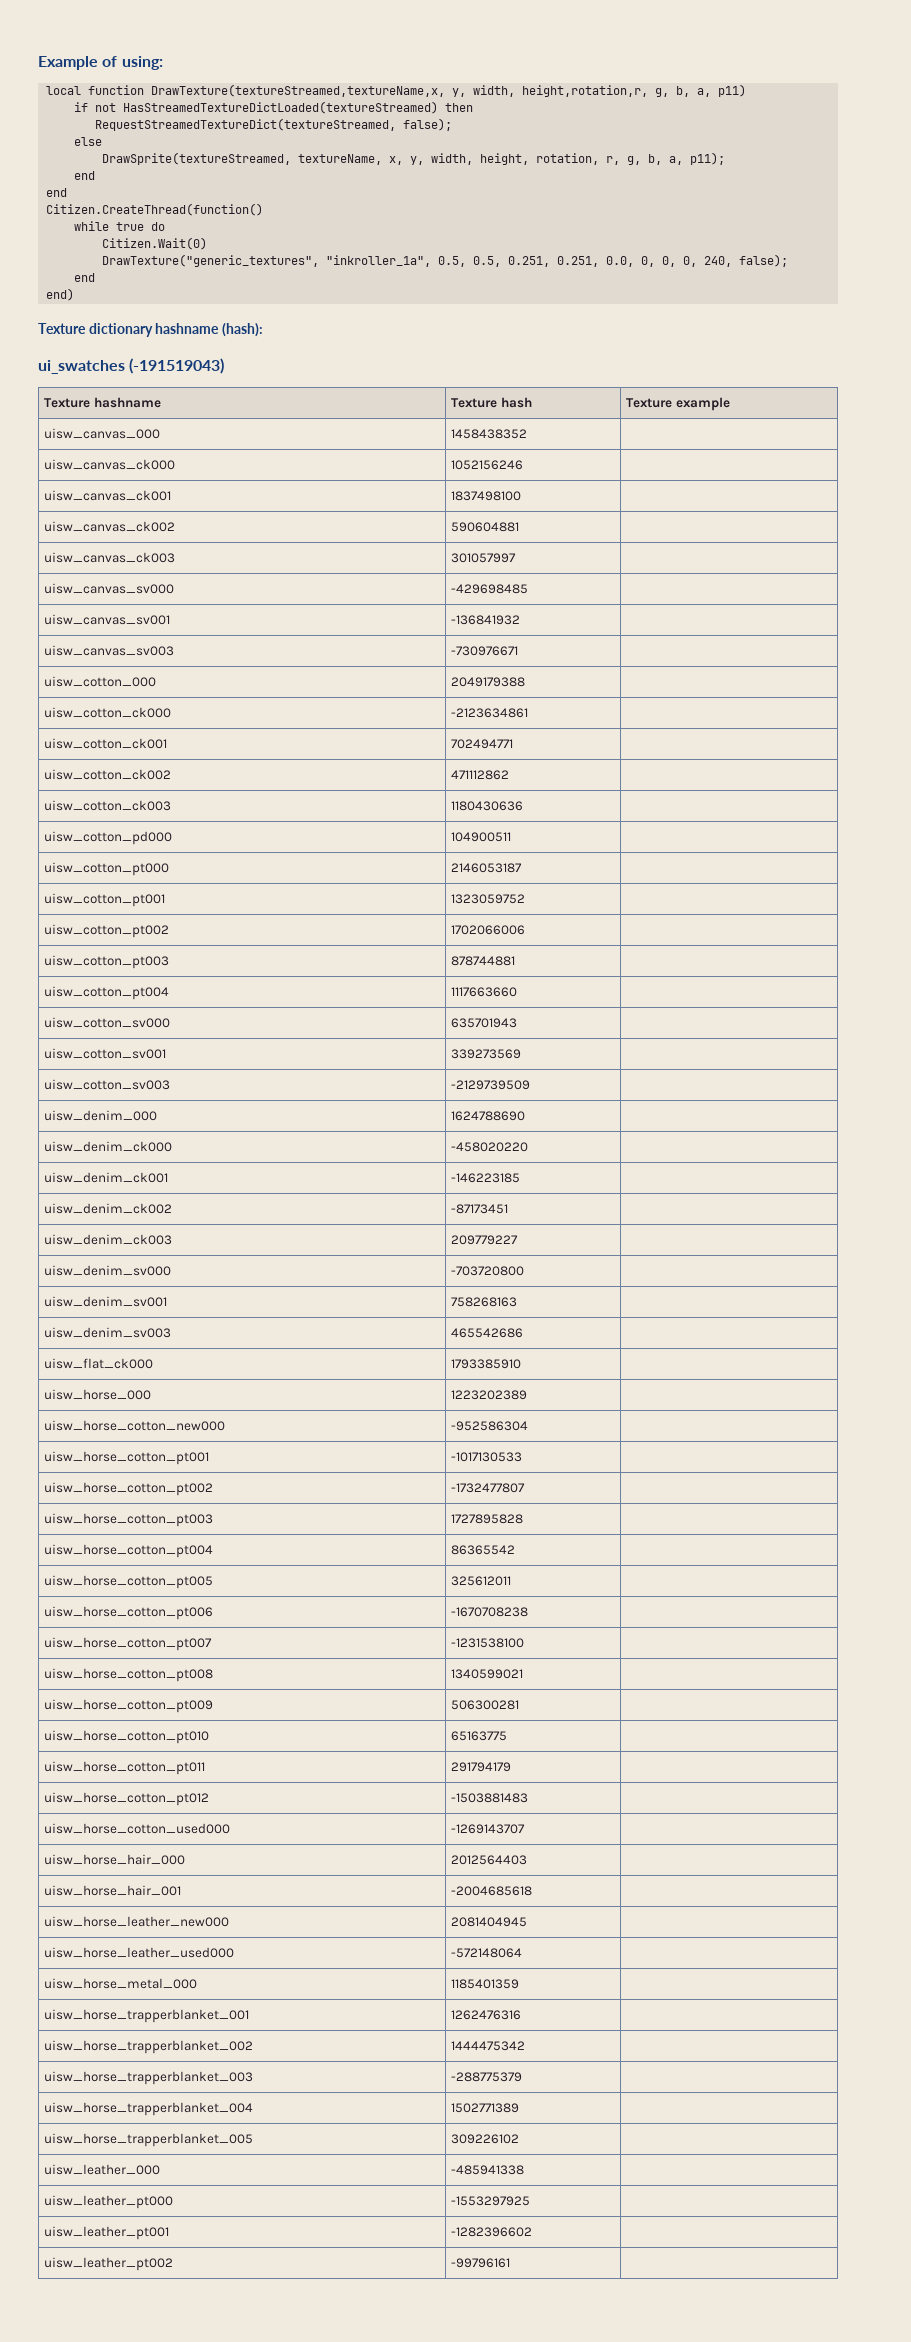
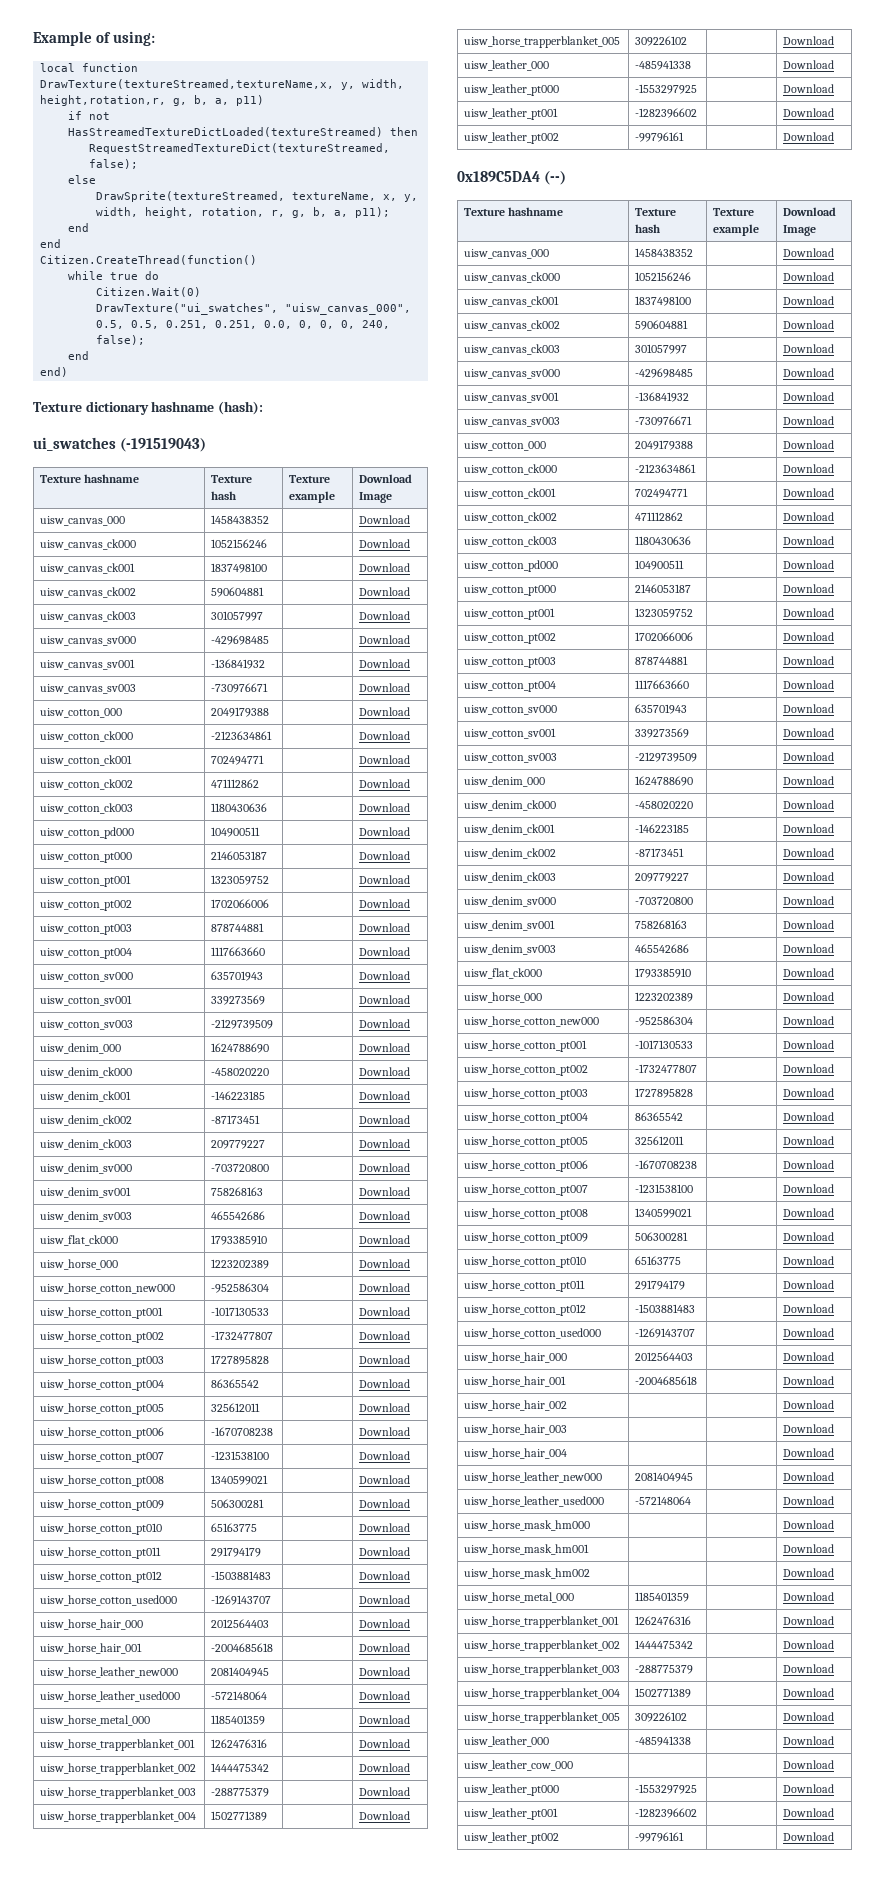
[102,254,432,267] DrawTexture("generic_textures", "inkroller_1a", -> [96,303,412,315] DrawTexture("ui_swatches", "uisw_canvas_000",
[44,428,161,439] [451,429,528,439] [44,459,176,470] [451,460,524,470] [44,490,172,501] [451,491,522,501] [44,521,176,532] [451,522,520,532] [44,552,176,563] [451,553,517,563] [44,583,175,594] [451,584,529,594] [44,614,171,625] [451,615,521,625] [44,645,175,656] [451,646,519,656] [44,676,157,687] [451,677,526,687] [44,707,172,718] [451,708,529,718] [44,738,168,749] [451,739,514,749] [44,769,172,780] [451,770,510,780] [44,800,172,811] [451,801,524,811] [44,831,173,845] [451,832,512,842] [44,862,170,876] [451,863,523,873] [44,893,166,907] [451,894,526,904] [44,924,170,938] [451,925,526,935] [44,955,170,969] [451,956,516,966] [44,986,170,1000] [451,987,518,997] [44,1017,171,1028] [451,1018,518,1028] [44,1048,167,1059] [451,1049,522,1059] [44,1079,171,1090] [451,1080,531,1090] [44,1110,158,1121] [451,1111,526,1121] [44,1141,173,1152] [451,1142,529,1152] [44,1172,169,1183] [451,1173,521,1183] [44,1203,173,1214] [451,1204,509,1214] [44,1234,173,1245] [451,1235,519,1245] [44,1265,172,1276] [451,1266,525,1276] [44,1296,168,1307] [451,1297,518,1307] [44,1327,172,1338] [451,1328,524,1338] [44,1358,154,1369] [451,1359,522,1369] [44,1389,152,1400] [451,1390,528,1400] [44,1420,226,1431] [451,1421,529,1431] [44,1451,210,1465] [451,1452,523,1462] [44,1482,214,1496] [451,1483,526,1493] [44,1513,214,1527] [451,1514,524,1524] [44,1544,214,1558] [451,1545,516,1555] [44,1575,214,1589] [451,1576,512,1586] [44,1606,214,1620] [451,1607,529,1617] [44,1637,213,1651] [451,1638,525,1648] [44,1668,214,1682] [451,1669,524,1679] [44,1699,214,1713] [451,1700,520,1710] [44,1730,210,1744] [451,1731,508,1741] [44,1761,206,1775] [451,1762,512,1772] [44,1792,210,1806] [451,1793,529,1803] [44,1823,231,1834] [451,1824,526,1834] [44,1854,186,1865] [451,1855,528,1865] [44,1885,182,1896] [451,1886,533,1896] [44,1916,230,1927] [451,1917,528,1927] [44,1947,235,1958] [451,1948,523,1958] [44,1978,198,1989] [451,1979,520,1989] [44,2009,250,2023] [451,2010,522,2020] [44,2040,254,2054] [451,2041,526,2051] [44,2071,254,2085] [451,2072,523,2082] [44,2102,254,2116] [451,2103,520,2113] [44,2133,254,2147] [451,2134,520,2144] [44,2164,161,2175] [451,2165,525,2175] [44,2195,174,2209] [451,2196,531,2206] [44,2226,170,2240] [451,2227,533,2237] [44,2257,174,2271] [451,2258,511,2268] // uisw_canvas_000 | 1458438352 | // uisw_canvas_ck000 | 1052156246 | // uisw_canvas_ck001 | 1837498100 | // uisw_canvas_ck002 | 590604881 | // uisw_canvas_ck003 | 301057997 | // uisw_canvas_sv000 | -429698485 | // uisw_canvas_sv001 | -136841932 | // uisw_canvas_sv003 | -730976671 | // uisw_cotton_000 | 2049179388 | // uisw_cotton_ck000 | -2123634861 | // uisw_cotton_ck001 | 702494771 | // uisw_cotton_ck002 | 471112862 | // uisw_cotton_ck003 | 1180430636 | // uisw_cotton_pd000 | 104900511 | // uisw_cotton_pt000 | 2146053187 | // uisw_cotton_pt001 | 1323059752 | // uisw_cotton_pt002 | 1702066006 | // uisw_cotton_pt003 | 878744881 | // uisw_cotton_pt004 | 1117663660 | // uisw_cotton_sv000 | 635701943 | // uisw_cotton_sv001 | 339273569 | // uisw_cotton_sv003 | -2129739509 | // uisw_denim_000 | 1624788690 | // uisw_denim_ck000 | -458020220 | // uisw_denim_ck001 | -146223185 | // uisw_denim_ck002 | -87173451 | // uisw_denim_ck003 | 209779227 | // uisw_denim_sv000 | -703720800 | // uisw_denim_sv001 | 758268163 | // uisw_denim_sv003 | 465542686 | // uisw_flat_ck000 | 1793385910 | // uisw_horse_000 | 1223202389 | // uisw_horse_cotton_new000 | -952586304 | // uisw_horse_cotton_pt001 | -1017130533 | // uisw_horse_cotton_pt002 | -1732477807 | // uisw_horse_cotton_pt003 | 1727895828 | // uisw_horse_cotton_pt004 | 86365542 | // uisw_horse_cotton_pt005 | 325612011 | // uisw_horse_cotton_pt006 | -1670708238 | // uisw_horse_cotton_pt007 | -1231538100 | // uisw_horse_cotton_pt008 | 1340599021 | // uisw_horse_cotton_pt009 | 506300281 | // uisw_horse_cotton_pt010 | 65163775 | // uisw_horse_cotton_pt011 | 291794179 | // uisw_horse_cotton_pt012 | -1503881483 | // uisw_horse_cotton_used000 | -1269143707 | // uisw_horse_hair_000 | 2012564403 | // uisw_horse_hair_001 | -2004685618 | // uisw_horse_leather_new000 | 2081404945 | // uisw_horse_leather_used000 | -572148064 | // uisw_horse_metal_000 | 1185401359 | // uisw_horse_trapperblanket_001 | 1262476316 | // uisw_horse_trapperblanket_002 | 1444475342 | // uisw_horse_trapperblanket_003 | -288775379 | // uisw_horse_trapperblanket_004 | 1502771389 | // uisw_horse_trapperblanket_005 | 309226102 | // uisw_leather_000 | -485941338 | // uisw_leather_pt000 | -1553297925 | // uisw_leather_pt001 | -1282396602 | // uisw_leather_pt002 | -99796161 | -> [359,474,413,483] [359,492,393,503] [40,516,126,526] [211,515,270,524] [359,515,411,524] [40,539,137,550] [211,539,268,548] [359,539,411,548] [40,563,136,574] [211,563,268,573] [359,563,411,572] [40,587,137,598] [211,587,265,597] [359,587,411,596] [40,611,137,622] [211,611,264,621] [359,611,411,620] [40,636,137,646] [211,635,270,645] [359,635,411,644] [40,659,136,670] [211,659,266,669] [359,659,411,668] [40,684,137,694] [211,683,269,693] [359,683,411,692] [40,708,123,718] [211,707,270,717] [359,707,411,716] [40,731,134,742] [211,731,273,740] [359,731,411,740] [40,755,133,766] [211,755,265,765] [359,755,411,764] [40,779,134,790] [211,779,260,788] [359,779,411,788] [40,803,134,814] [211,803,268,812] [359,803,411,812] [40,827,135,839] [211,827,261,837] [359,827,411,836] [40,852,133,863] [211,851,268,860] [359,851,411,860] [40,875,132,887] [211,875,270,885] [359,875,411,884] [40,900,133,911] [211,899,270,908] [359,899,411,908] [40,924,133,935] [211,923,265,932] [359,923,411,932] [40,948,133,959] [211,947,266,956] [359,947,411,956] [40,972,134,982] [211,971,264,981] [359,971,411,980] [40,995,133,1006] [211,995,266,1005] [359,995,411,1004] [40,1020,134,1030] [211,1019,274,1029] [359,1019,411,1028] [40,1043,122,1054] [211,1043,270,1053] [359,1043,411,1052] [40,1067,133,1078] [211,1068,270,1076] [359,1067,411,1076] [40,1091,132,1102] [211,1091,266,1100] [359,1091,411,1100] [40,1115,133,1126] [211,1115,261,1124] [359,1115,411,1124] [40,1139,133,1150] [211,1140,266,1149] [359,1139,411,1148] [40,1163,133,1174] [211,1164,270,1172] [359,1163,411,1172] [40,1187,132,1198] [211,1187,264,1196] [359,1187,411,1196] [40,1211,133,1222] [211,1211,266,1220] [359,1211,411,1220] [40,1235,119,1246] [211,1235,268,1245] [359,1235,411,1244] [40,1259,119,1270] [211,1259,270,1269] [359,1259,411,1268] [40,1283,176,1294] [211,1283,270,1293] [359,1283,411,1292] [40,1307,164,1319] [211,1307,270,1316] [359,1307,411,1316] [40,1331,165,1343] [211,1331,274,1340] [359,1331,411,1340] [40,1355,165,1367] [211,1355,270,1365] [359,1355,411,1364] [40,1379,165,1391] [211,1379,260,1388] [359,1379,411,1388] [40,1403,165,1415] [211,1403,261,1412] [359,1403,411,1412] [40,1427,165,1439] [211,1427,274,1436] [359,1427,411,1436] [40,1451,165,1463] [211,1451,270,1460] [359,1451,411,1460] [40,1475,165,1487] [211,1475,269,1485] [359,1475,411,1484] [40,1499,165,1511] [211,1499,265,1508] [359,1499,411,1508] [40,1523,163,1535] [211,1523,258,1532] [359,1523,411,1532] [40,1547,162,1559] [211,1547,262,1557] [359,1547,411,1556] [40,1571,163,1583] [211,1571,272,1580] [359,1571,411,1580] [40,1595,178,1606] [211,1595,272,1605] [359,1595,411,1604] [40,1619,144,1630] [211,1619,270,1628] [359,1619,411,1628] [40,1643,143,1654] [211,1643,274,1652] [359,1643,411,1652] [40,1667,179,1678] [211,1667,270,1677] [359,1667,411,1676] [40,1691,181,1702] [211,1691,268,1700] [359,1691,411,1700] [40,1715,151,1726] [211,1715,266,1725] [359,1715,411,1724] [40,1739,196,1751] [211,1739,268,1748] [359,1739,411,1748] [40,1763,197,1775] [211,1763,270,1772] [359,1763,411,1772] [40,1787,197,1799] [211,1788,270,1797] [359,1787,411,1796] [40,1811,197,1823] [211,1811,268,1821] [359,1811,411,1820] [464,36,621,48] [635,36,688,46] [783,36,835,45] [464,60,550,71] [635,60,692,70] [783,60,835,69] [464,84,560,96] [635,84,698,94] [783,84,835,93] [464,108,559,120] [635,108,698,118] [783,108,835,117] [464,132,560,144] [635,132,685,142] [783,132,835,141] [457,171,567,185] [464,207,564,216] [635,208,677,216] [635,224,661,233] [713,208,755,216] [713,224,760,236] [783,207,837,216] [783,225,817,236] [464,249,550,259] [635,248,694,257] [783,248,835,257] [464,272,561,283] [635,272,692,281] [783,272,835,281] [464,296,560,307] [635,296,692,306] [783,296,835,305] [464,320,561,331] [635,320,689,330] [783,320,835,329] [464,344,561,355] [635,344,688,354] [783,344,835,353] [464,369,561,379] [635,368,694,378] [783,368,835,377] [464,392,560,403] [635,392,690,402] [783,392,835,401] [464,417,561,427] [635,416,693,426] [783,416,835,425] [464,441,547,451] [635,440,694,450] [783,440,835,449] [464,464,558,475] [635,464,697,473] [783,464,835,473] [464,488,557,499] [635,488,689,498] [783,488,835,497] [464,512,558,523] [635,512,684,521] [783,512,835,521] [464,536,558,547] [635,536,692,545] [783,536,835,545] [464,560,559,572] [635,560,685,570] [783,560,835,569] [464,585,557,596] [635,584,692,593] [783,584,835,593] [464,608,556,620] [635,608,694,618] [783,608,835,617] [464,633,557,644] [635,632,694,641] [783,632,835,641] [464,657,557,668] [635,656,689,665] [783,656,835,665] [464,681,557,692] [635,680,690,689] [783,680,835,689] [464,705,558,715] [635,704,688,714] [783,704,835,713] [464,728,557,739] [635,728,690,738] [783,728,835,737] [464,753,558,763] [635,752,698,762] [783,752,835,761] [464,776,546,787] [635,776,694,786] [783,776,835,785] [464,800,557,811] [635,801,694,809] [783,800,835,809] [464,824,556,835] [635,824,690,833] [783,824,835,833] [464,848,557,859] [635,848,685,857] [783,848,835,857] [464,872,557,883] [635,873,690,882] [783,872,835,881] [464,896,557,907] [635,897,694,905] [783,896,835,905] [464,920,556,931] [635,920,688,929] [783,920,835,929] [464,944,557,955] [635,944,690,953] [783,944,835,953] [464,968,543,979] [635,968,692,978] [783,968,835,977] [464,992,543,1003] [635,992,694,1002] [783,992,835,1001] [464,1016,600,1027] [635,1016,694,1026] [783,1016,835,1025] [464,1040,588,1052] [635,1040,694,1049] [783,1040,835,1049] [464,1064,589,1076] [635,1064,698,1073] [783,1064,835,1073] [464,1088,589,1100] [635,1088,694,1098] [783,1088,835,1097] [464,1112,589,1124] [635,1112,684,1121] [783,1112,835,1121] [464,1136,589,1148] [635,1136,685,1145] [783,1136,835,1145] [464,1160,589,1172] [635,1160,698,1169] [783,1160,835,1169] [464,1184,589,1196] [635,1184,694,1193] [783,1184,835,1193] [464,1208,589,1220] [635,1208,693,1218] [783,1208,835,1217] [464,1232,589,1244] [635,1232,689,1241] [783,1232,835,1241] [464,1256,587,1268] [635,1256,682,1265] [783,1256,835,1265] [464,1280,586,1292] [635,1280,686,1290] [783,1280,835,1289] [464,1304,587,1316] [635,1304,696,1313] [783,1304,835,1313] [464,1328,602,1339] [635,1328,696,1338] [783,1328,835,1337] [464,1352,568,1363] [635,1352,694,1361] [783,1352,835,1361] [464,1376,567,1387] [635,1376,698,1385] [783,1376,835,1385] [464,1400,568,1411] [783,1400,835,1409] [464,1424,568,1435] [783,1424,835,1433] [464,1448,568,1459] [783,1448,835,1457] [464,1472,603,1483] [635,1472,694,1482] [783,1472,835,1481] [464,1496,605,1507] [635,1496,692,1505] [783,1496,835,1505] [464,1520,591,1531] [783,1520,835,1529] [464,1544,590,1555] [783,1544,835,1553] [464,1568,591,1579] [783,1568,835,1577] [464,1592,575,1603] [635,1592,690,1602] [783,1592,835,1601] [464,1616,620,1628] [635,1616,692,1625] [783,1616,835,1625] [464,1640,621,1652] [635,1640,694,1649] [783,1640,835,1649] [464,1664,621,1676] [635,1665,694,1674] [783,1664,835,1673] [464,1688,621,1700] [635,1688,692,1698] [783,1688,835,1697] [464,1712,621,1724] [635,1712,688,1722] [783,1712,835,1721] [464,1736,550,1747] [635,1736,692,1746] [783,1736,835,1745] [464,1760,574,1771] [783,1760,835,1769] [464,1784,560,1796] [635,1784,698,1794] [783,1784,835,1793] [464,1808,559,1820] [635,1808,698,1818] [783,1808,835,1817] [464,1832,560,1844] [635,1832,685,1842] [783,1832,835,1841] | Download Image // uisw_canvas_000 | 1458438352 | | Download // uisw_canvas_ck000 | 1052156246 | | Download // uisw_canvas_ck001 | 1837498100 | | Download // uisw_canvas_ck002 | 590604881 | | Download // uisw_canvas_ck003 | 301057997 | | Download // uisw_canvas_sv000 | -429698485 | | Download // uisw_canvas_sv001 | -136841932 | | Download // uisw_canvas_sv003 | -730976671 | | Download // uisw_cotton_000 | 2049179388 | | Download // uisw_cotton_ck000 | -2123634861 | | Download // uisw_cotton_ck001 | 702494771 | | Download // uisw_cotton_ck002 | 471112862 | | Download // uisw_cotton_ck003 | 1180430636 | | Download // uisw_cotton_pd000 | 104900511 | | Download // uisw_cotton_pt000 | 2146053187 | | Download // uisw_cotton_pt001 | 1323059752 | | Download // uisw_cotton_pt002 | 1702066006 | | Download // uisw_cotton_pt003 | 878744881 | | Download // uisw_cotton_pt004 | 1117663660 | | Download // uisw_cotton_sv000 | 635701943 | | Download // uisw_cotton_sv001 | 339273569 | | Download // uisw_cotton_sv003 | -2129739509 | | Download // uisw_denim_000 | 1624788690 | | Download // uisw_denim_ck000 | -458020220 | | Download // uisw_denim_ck001 | -146223185 | | Download // uisw_denim_ck002 | -87173451 | | Download // uisw_denim_ck003 | 209779227 | | Download // uisw_denim_sv000 | -703720800 | | Download // uisw_denim_sv001 | 758268163 | | Download // uisw_denim_sv003 | 465542686 | | Download // uisw_flat_ck000 | 1793385910 | | Download // uisw_horse_000 | 1223202389 | | Download // uisw_horse_cotton_new000 | -952586304 | | Download // uisw_horse_cotton_pt001 | -1017130533 | | Download // uisw_horse_cotton_pt002 | -1732477807 | | Download // uisw_horse_cotton_pt003 | 1727895828 | | Download // uisw_horse_cotton_pt004 | 86365542 | | Download // uisw_horse_cotton_pt005 | 325612011 | | Download // uisw_horse_cotton_pt006 | -1670708238 | | Download // uisw_horse_cotton_pt007 | -1231538100 | | Download // uisw_horse_cotton_pt008 | 1340599021 | | Download // uisw_horse_cotton_pt009 | 506300281 | | Download // uisw_horse_cotton_pt010 | 65163775 | | Download // uisw_horse_cotton_pt011 | 291794179 | | Download // uisw_horse_cotton_pt012 | -1503881483 | | Download // uisw_horse_cotton_used000 | -1269143707 | | Download // uisw_horse_hair_000 | 2012564403 | | Download // uisw_horse_hair_001 | -2004685618 | | Download // uisw_horse_leather_new000 | 2081404945 | | Download // uisw_horse_leather_used000 | -572148064 | | Download // uisw_horse_metal_000 | 1185401359 | | Download // uisw_horse_trapperblanket_001 | 1262476316 | | Download // uisw_horse_trapperblanket_002 | 1444475342 | | Download // uisw_horse_trapperblanket_003 | -288775379 | | Download // uisw_horse_trapperblanket_004 | 1502771389 | | Download // uisw_horse_trapperblanket_005 | 309226102 | | Download // uisw_leather_000 | -485941338 | | Download // uisw_leather_pt000 | -1553297925 | | Download // uisw_leather_pt001 | -1282396602 | | Download // uisw_leather_pt002 | -99796161 | | Download // 0x189C5DA4 (--) // Texture hashname | Texture hash | Texture example | Download Image // uisw_canvas_000 | 1458438352 | | Download // uisw_canvas_ck000 | 1052156246 | | Download // uisw_canvas_ck001 | 1837498100 | | Download // uisw_canvas_ck002 | 590604881 | | Download // uisw_canvas_ck003 | 301057997 | | Download // uisw_canvas_sv000 | -429698485 | | Download // uisw_canvas_sv001 | -136841932 | | Download // uisw_canvas_sv003 | -730976671 | | Download // uisw_cotton_000 | 2049179388 | | Download // uisw_cotton_ck000 | -2123634861 | | Download // uisw_cotton_ck001 | 702494771 | | Download // uisw_cotton_ck002 | 471112862 | | Download // uisw_cotton_ck003 | 1180430636 | | Download // uisw_cotton_pd000 | 104900511 | | Download // uisw_cotton_pt000 | 2146053187 | | Download // uisw_cotton_pt001 | 1323059752 | | Download // uisw_cotton_pt002 | 1702066006 | | Download // uisw_cotton_pt003 | 878744881 | | Download // uisw_cotton_pt004 | 1117663660 | | Download // uisw_cotton_sv000 | 635701943 | | Download // uisw_cotton_sv001 | 339273569 | | Download // uisw_cotton_sv003 | -2129739509 | | Download // uisw_denim_000 | 1624788690 | | Download // uisw_denim_ck000 | -458020220 | | Download // uisw_denim_ck001 | -146223185 | | Download // uisw_denim_ck002 | -87173451 | | Download // uisw_denim_ck003 | 209779227 | | Download // uisw_denim_sv000 | -703720800 | | Download // uisw_denim_sv001 | 758268163 | | Download // uisw_denim_sv003 | 465542686 | | Download // uisw_flat_ck000 | 1793385910 | | Download // uisw_horse_000 | 1223202389 | | Download // uisw_horse_cotton_new000 | -952586304 | | Download // uisw_horse_cotton_pt001 | -1017130533 | | Download // uisw_horse_cotton_pt002 | -1732477807 | | Download // uisw_horse_cotton_pt003 | 1727895828 | | Download // uisw_horse_cotton_pt004 | 86365542 | | Download // uisw_horse_cotton_pt005 | 325612011 | | Download // uisw_horse_cotton_pt006 | -1670708238 | | Download // uisw_horse_cotton_pt007 | -1231538100 | | Download // uisw_horse_cotton_pt008 | 1340599021 | | Download // uisw_horse_cotton_pt009 | 506300281 | | Download // uisw_horse_cotton_pt010 | 65163775 | | Download // uisw_horse_cotton_pt011 | 291794179 | | Download // uisw_horse_cotton_pt012 | -1503881483 | | Download // uisw_horse_cotton_used000 | -1269143707 | | Download // uisw_horse_hair_000 | 2012564403 | | Download // uisw_horse_hair_001 | -2004685618 | | Download // uisw_horse_hair_002 | | | Download // uisw_horse_hair_003 | | | Download // uisw_horse_hair_004 | | | Download // uisw_horse_leather_new000 | 2081404945 | | Download // uisw_horse_leather_used000 | -572148064 | | Download // uisw_horse_mask_hm000 | | | Download // uisw_horse_mask_hm001 | | | Download // uisw_horse_mask_hm002 | | | Download // uisw_horse_metal_000 | 1185401359 | | Download // uisw_horse_trapperblanket_001 | 1262476316 | | Download // uisw_horse_trapperblanket_002 | 1444475342 | | Download // uisw_horse_trapperblanket_003 | -288775379 | | Download // uisw_horse_trapperblanket_004 | 1502771389 | | Download // uisw_horse_trapperblanket_005 | 309226102 | | Download // uisw_leather_000 | -485941338 | | Download // uisw_leather_cow_000 | | | Download // uisw_leather_pt000 | -1553297925 | | Download // uisw_leather_pt001 | -1282396602 | | Download // uisw_leather_pt002 | -99796161 | | Download

